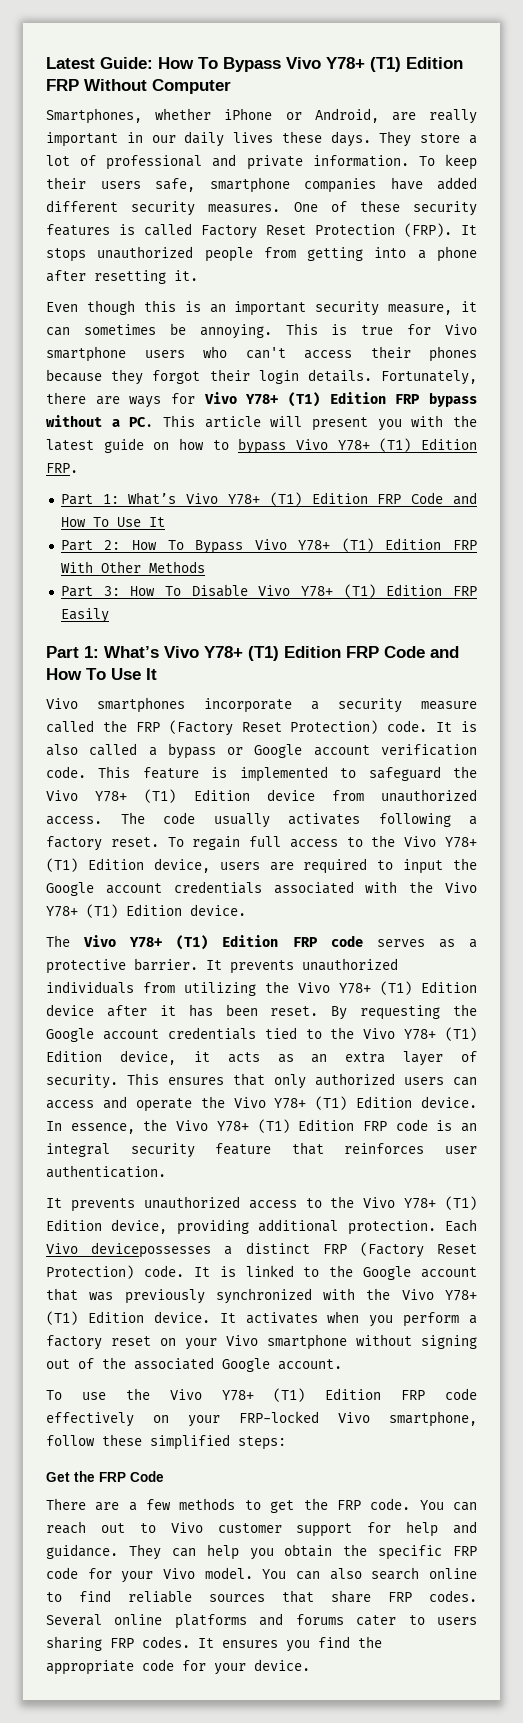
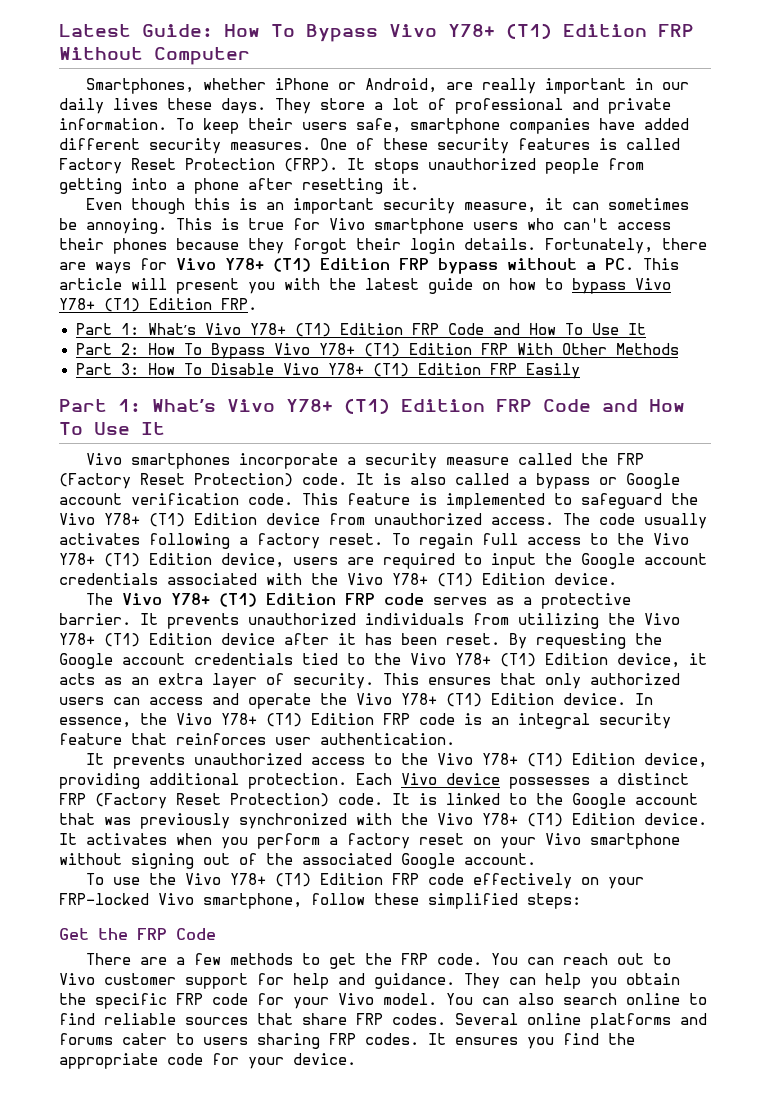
[91,1242,212,1258] devicepossesses -> [446,773,590,789] device possesses

